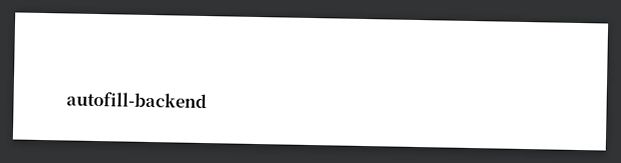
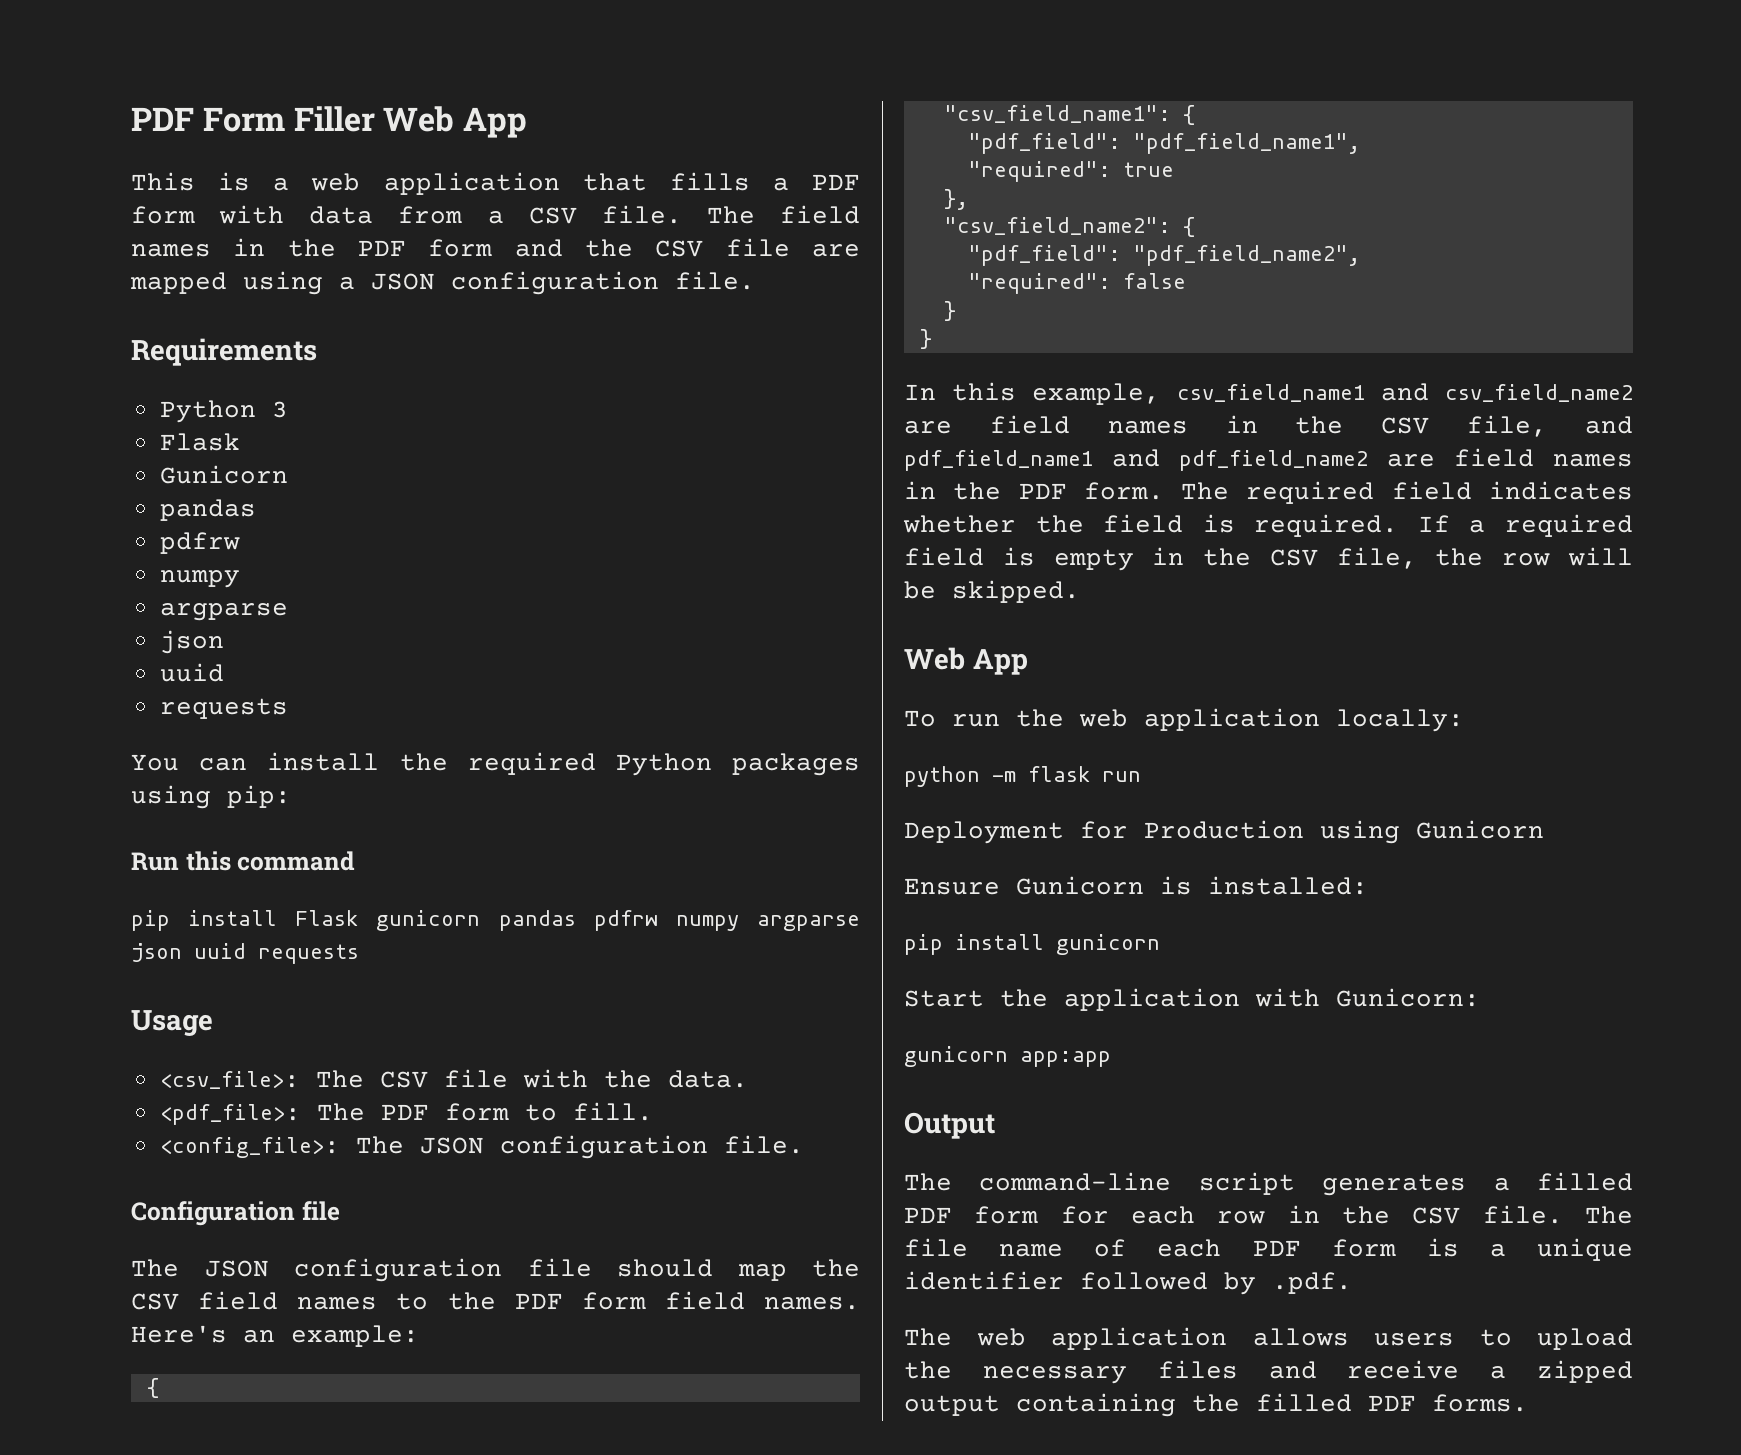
[66,91,207,109] autofill-backend -> [131,106,528,138] [131,172,860,195] [131,205,860,224] [131,238,860,257] [130,271,755,295] [131,338,317,366] [159,400,288,423] [159,433,240,451] [159,465,288,484] [159,499,256,521] [159,532,240,554] [159,570,240,588] [159,603,288,621] [159,630,224,654] [159,663,224,682] [159,698,288,719] [131,752,860,776] [131,785,291,809] [131,851,356,871] [131,910,860,931] [131,943,359,964] [131,1010,213,1036] [159,1069,748,1089] [159,1102,653,1125] [159,1135,804,1159] [131,1201,340,1226] [131,1258,860,1282] [131,1291,860,1310] [131,1325,419,1347] [146,1378,159,1398] [943,105,1195,125] [967,133,1360,154] [967,161,1174,182] [943,189,968,210] [943,217,1195,237] [967,245,1360,266] [967,273,1186,294] [943,301,956,321] [919,329,932,349] [904,382,1633,405] [904,415,1633,437] [904,448,1633,471] [904,481,1633,504] [903,514,1633,537] [904,547,1633,571] [904,580,1080,603] [904,647,1028,675] [904,708,1464,732] [904,766,1141,787] [904,820,1544,844] [904,876,1368,895] [904,934,1160,955] [904,988,1480,1011] [904,1046,1111,1067] [904,1112,995,1139] [904,1172,1633,1196] [904,1205,1633,1224] [904,1238,1633,1261] [904,1271,1352,1295] [904,1327,1633,1350] [904,1360,1633,1384] [904,1393,1528,1417] PDF Form Filler Web App // This is a web application that fills a PDF form with data from a CSV file. The field names in the PDF form and the CSV file are mapped using a JSON configuration file. // Requirements // Python 3 // Flask // Gunicorn // pandas // pdfrw // numpy // argparse // json // uuid // requests // You can install the required Python packages using pip: // Run this command // pip install Flask gunicorn pandas pdfrw numpy argparse json uuid requests // Usage // <csv_file>: The CSV file with the data. // <pdf_file>: The PDF form to fill. // <config_file>: The JSON configuration file. // Configuration file // The JSON configuration file should map the CSV field names to the PDF form field names. Here's an example: // { // "csv_field_name1": { // "pdf_field": "pdf_field_name1", // "required": true // }, // "csv_field_name2": { // "pdf_field": "pdf_field_name2", // "required": false // } // } // In this example, csv_field_name1 and csv_field_name2 are field names in the CSV file, and pdf_field_name1 and pdf_field_name2 are field names in the PDF form. The required field indicates whether the field is required. If a required field is empty in the CSV file, the row will be skipped. // Web App // To run the web application locally: // python -m flask run // Deployment for Production using Gunicorn // Ensure Gunicorn is installed: // pip install gunicorn // Start the application with Gunicorn: // gunicorn app:app // Output // The command-line script generates a filled PDF form for each row in the CSV file. The file name of each PDF form is a unique identifier followed by .pdf. // The web application allows users to upload the necessary files and receive a zipped output containing the filled PDF forms.

